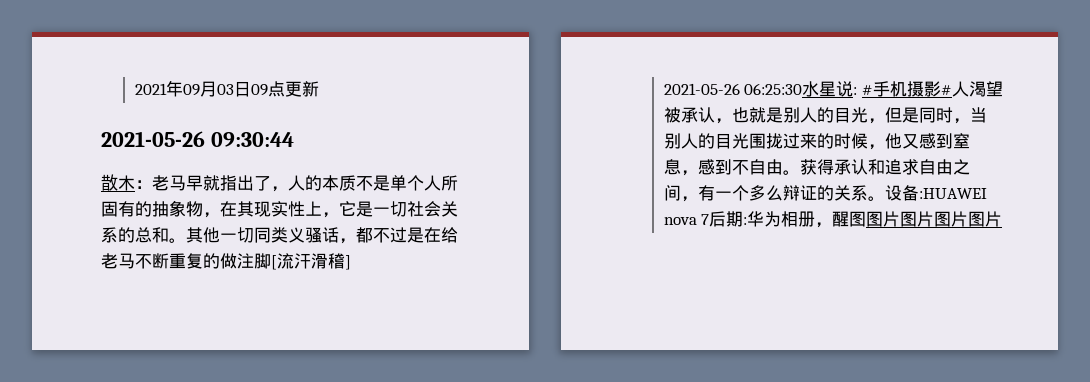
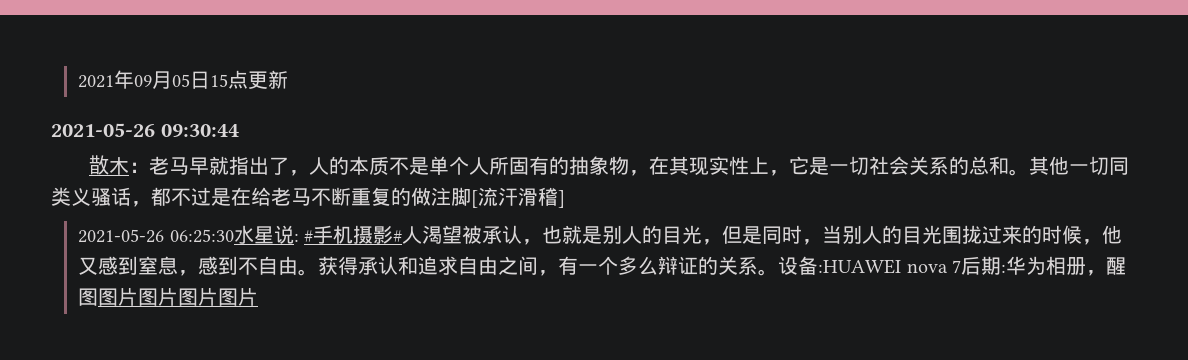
[216,81,268,97] 03日09 -> [172,71,229,89] 05日15

